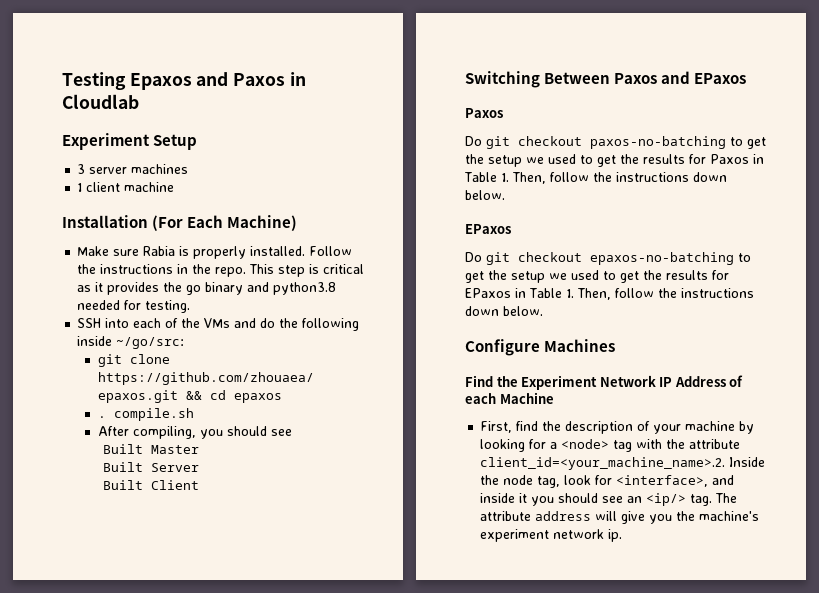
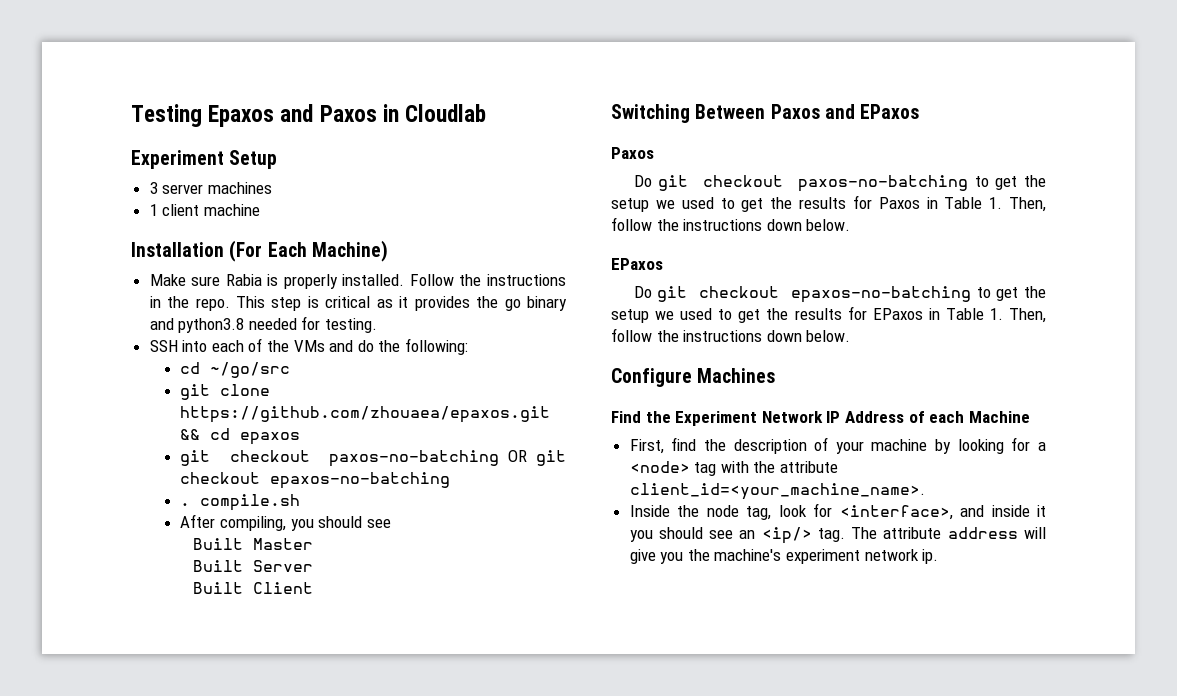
[302,318,360,331] [77,336,185,349] following inside ~/go/src: -> [405,338,469,355] [180,362,291,378] following: // cd ~/go/src
(282, 398) none -> [180,450,566,467] [180,472,451,489] // git checkout paxos-no-batching OR git checkout epaxos-no-batching
[480,457,726,470] client_id=<your_machine_name>.2. -> [629,483,925,500] client_id=<your_machine_name>. //

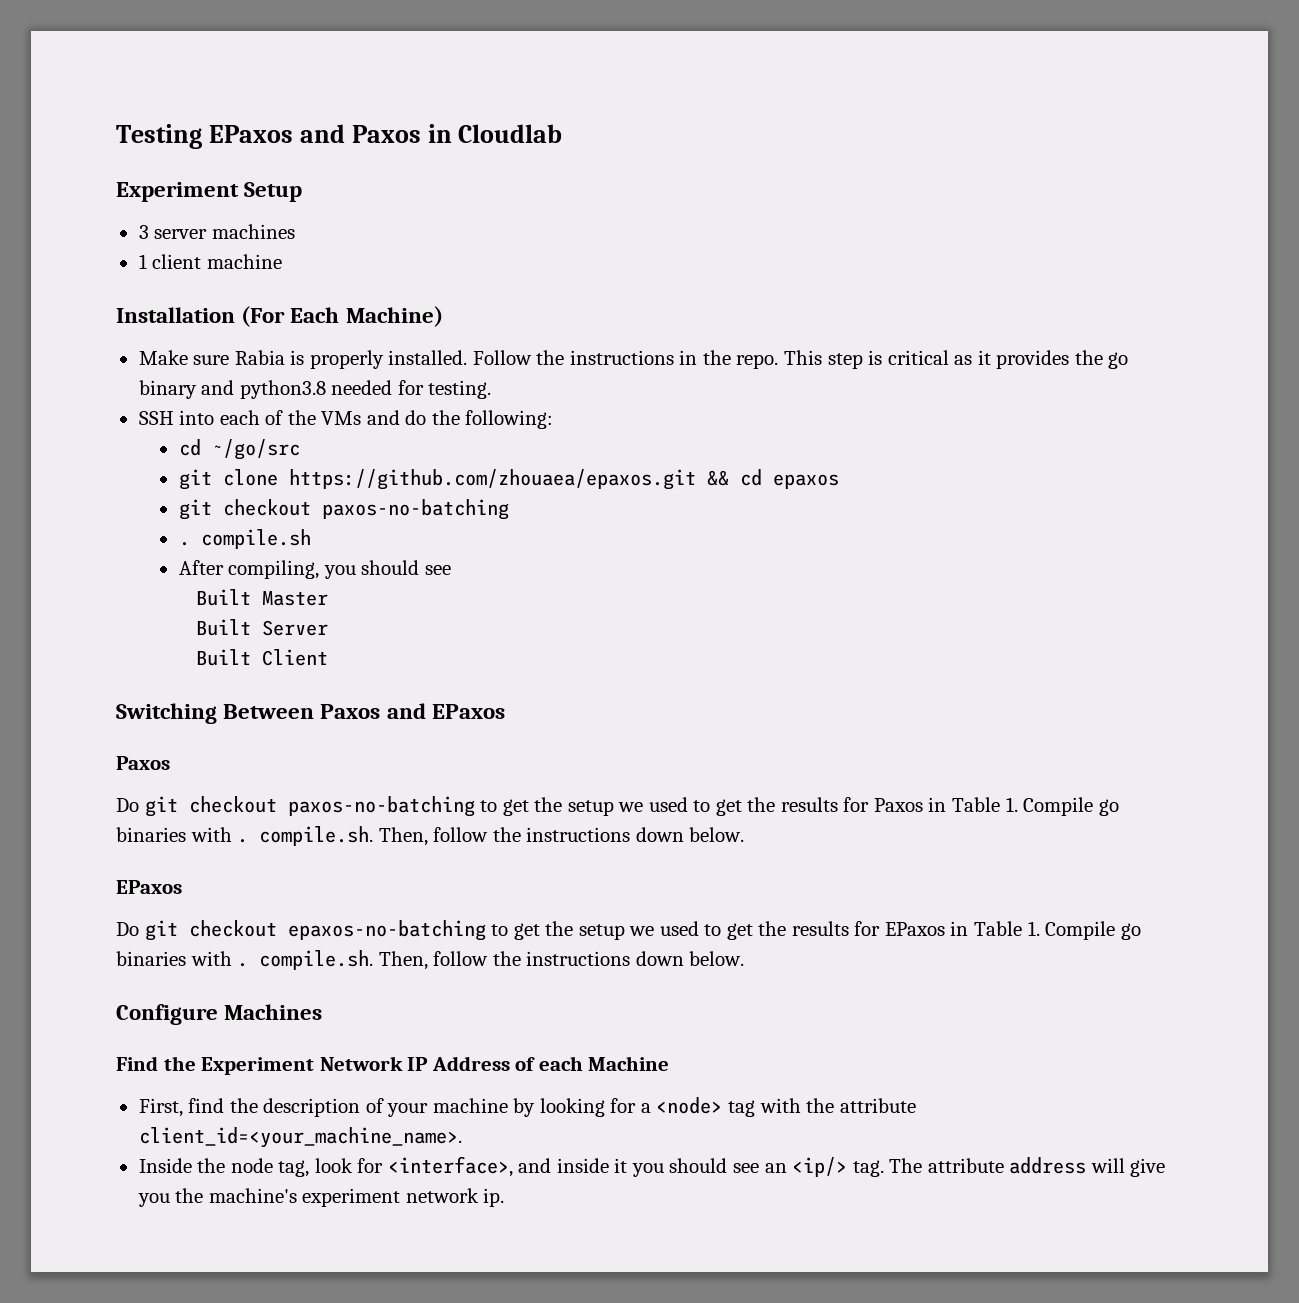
[208,105,275,127] Epaxos -> [208,125,293,143] EPaxos
[508,450,566,466] [180,472,451,489] OR git checkout epaxos-no-batching -> (509, 509) none
(1003, 203) none -> [1023,797,1119,816] [116,826,374,846] Compile go binaries with . compile.sh.
(1003, 314) none -> [1045,921,1141,940] [116,950,374,970] Compile go binaries with . compile.sh.

